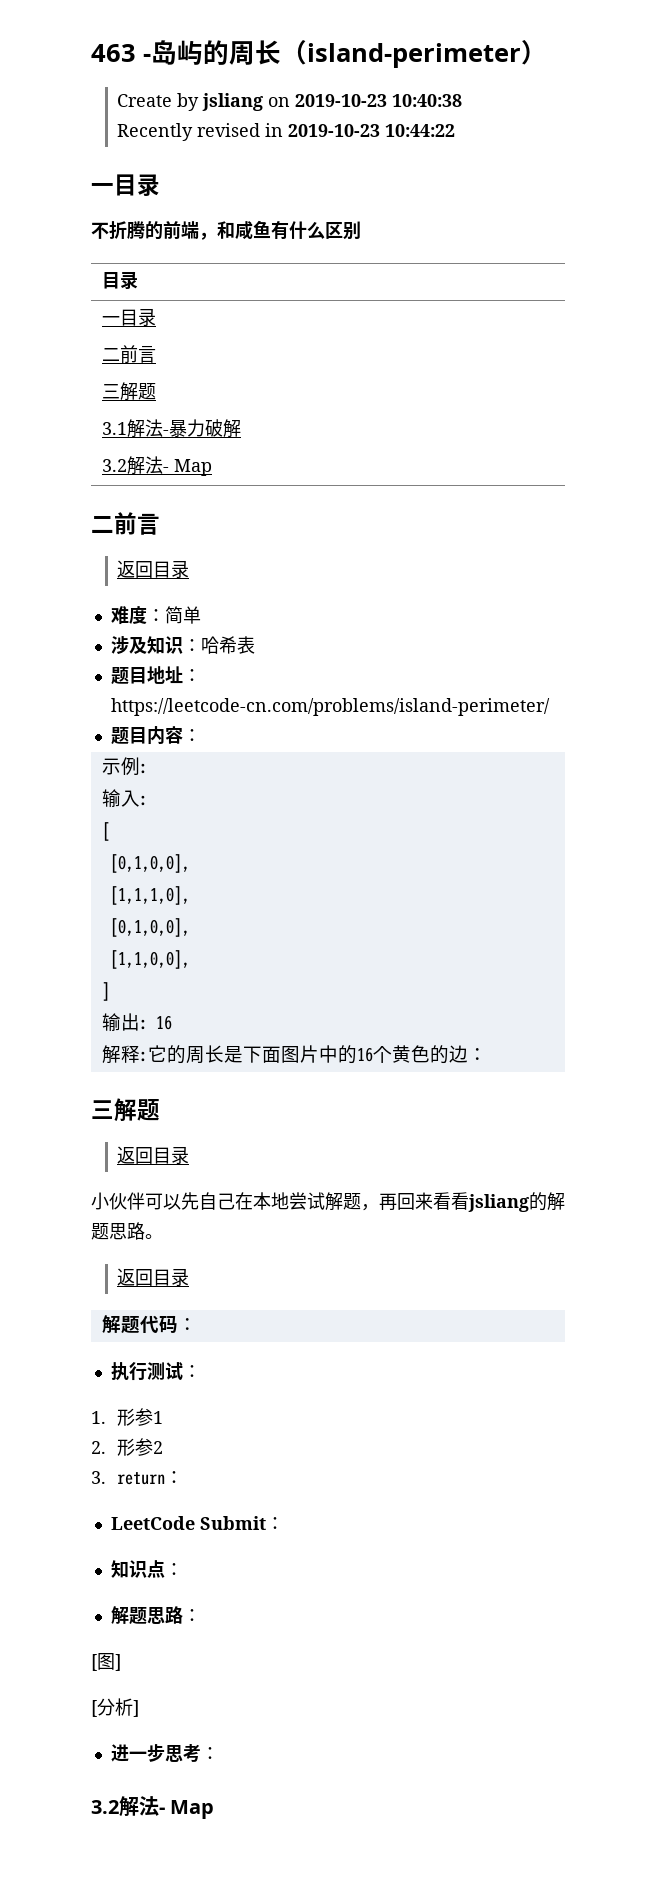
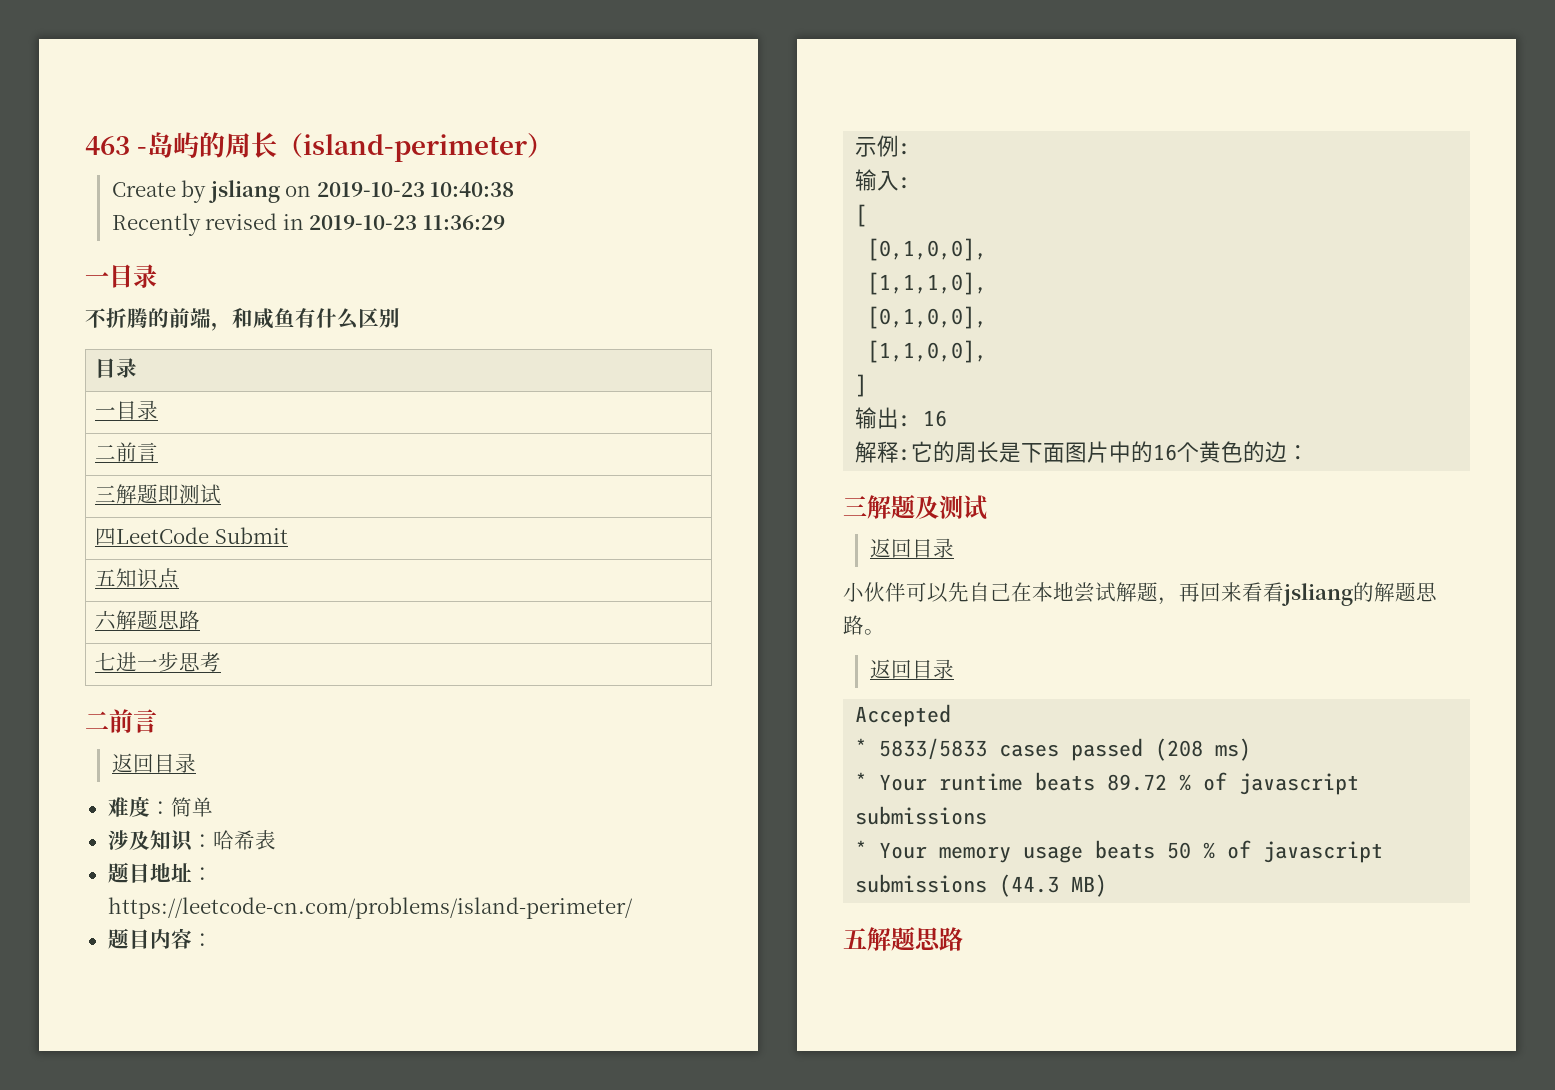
[385,124,456,137] 10:44:22 -> [422,215,505,230] 11:36:29
[101,419,241,438] [101,456,212,476] // 3.1解法-暴力破解 // 3.2解法- Map -> [158,484,222,504] [95,527,288,545] [95,568,180,589] [95,610,201,630] [95,652,222,672] 即测试 // 四LeetCode Submit // 五知识点 // 六解题思路 // 七进一步思考
(160, 1110) none -> [915,495,987,520] 及测试
[101,1315,197,1334] [110,1362,201,1381] [91,1408,164,1426] [91,1438,164,1456] [91,1471,184,1485] [110,1516,284,1530] [110,1560,183,1578] [110,1606,201,1625] [91,1653,121,1671] [91,1698,139,1717] [110,1744,219,1762] [91,1796,215,1819] 解题代码： // 执行测试： // 1.形参1 // 2.形参2 // 3. return： // LeetCode Submit： // 知识点： // 解题思路： // [图] // [分析] // 进一步思考： // 3.2解法- Map -> [855,704,952,727] [855,738,1252,761] [855,772,1360,795] [855,806,988,825] [855,840,1384,863] [855,874,1108,897] [843,926,963,951] Accepted // * 5833/5833 cases passed (208 ms) // * Your runtime beats 89.72 % of javascript submissions // * Your memory usage beats 50 % of javascript submissions (44.3 MB) // 五解题思路

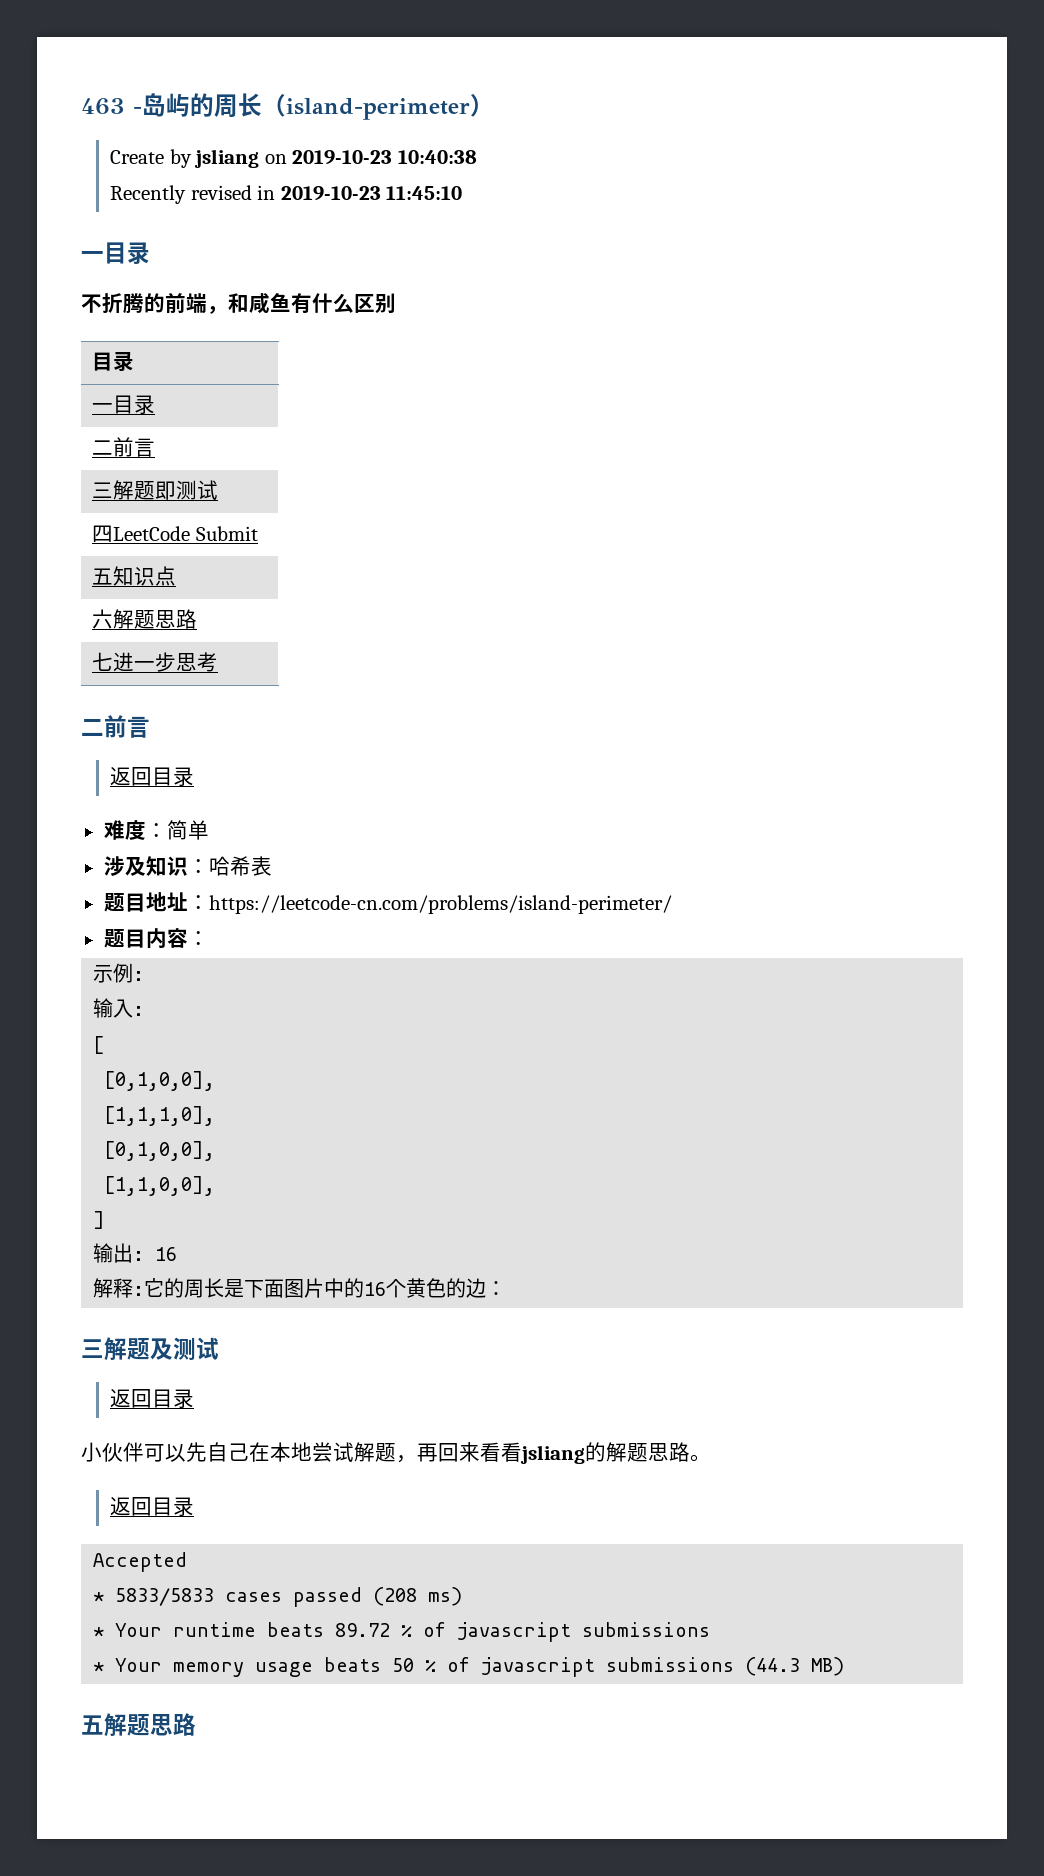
[422,215,505,230] 11:36:29 -> [386,186,463,200] 11:45:10

